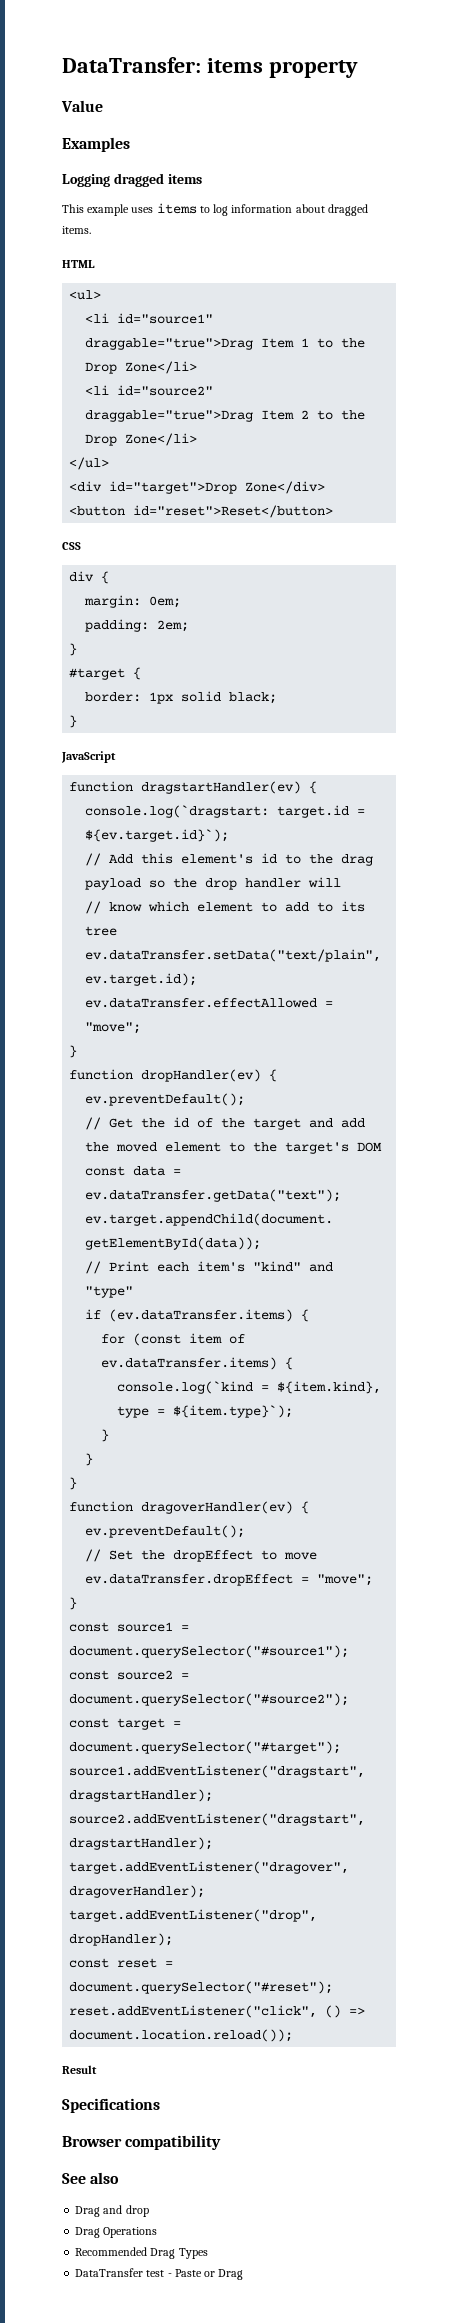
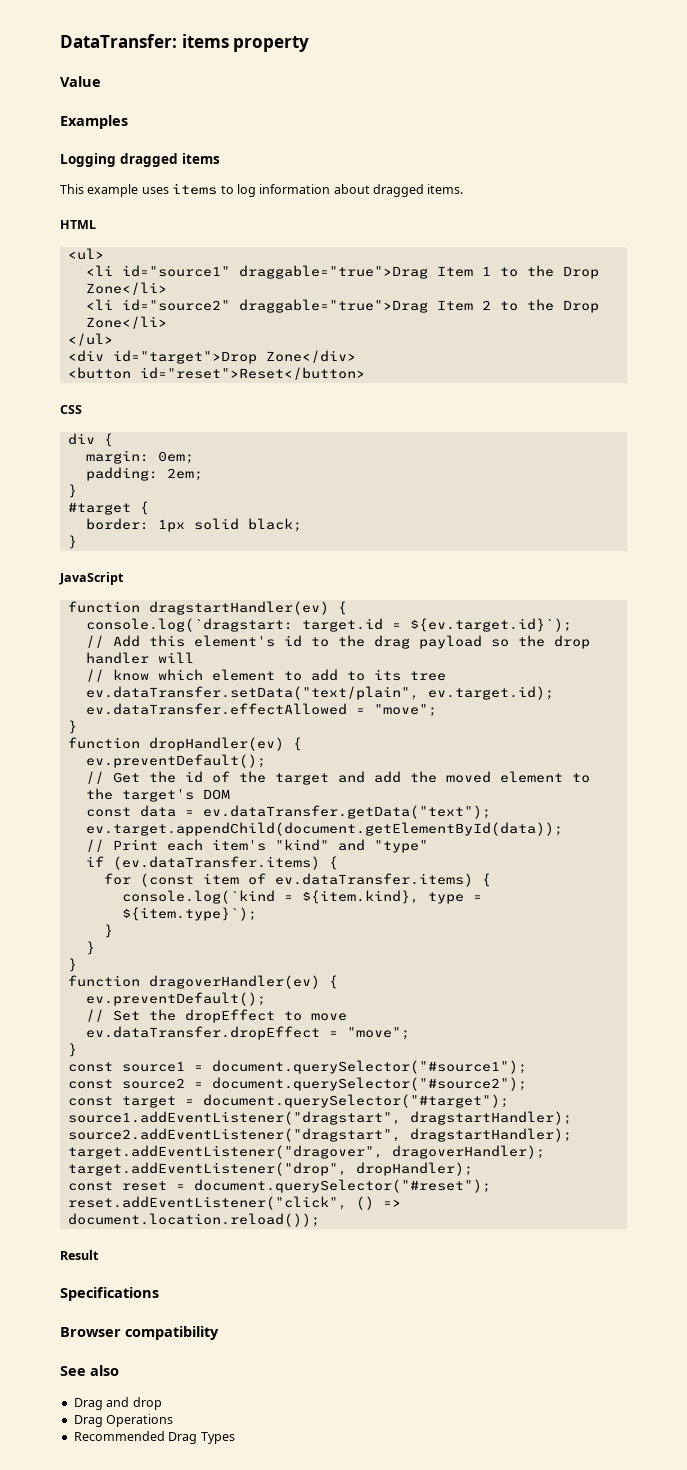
[75,2268,244,2280] // DataTransfer test - Paste or Drag -> (235, 1438) none

